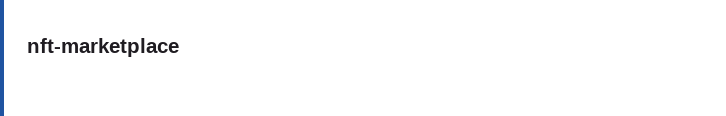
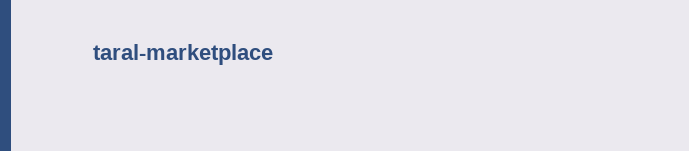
[27,38,179,57] nft-marketplace -> [93,44,273,65] taral-marketplace

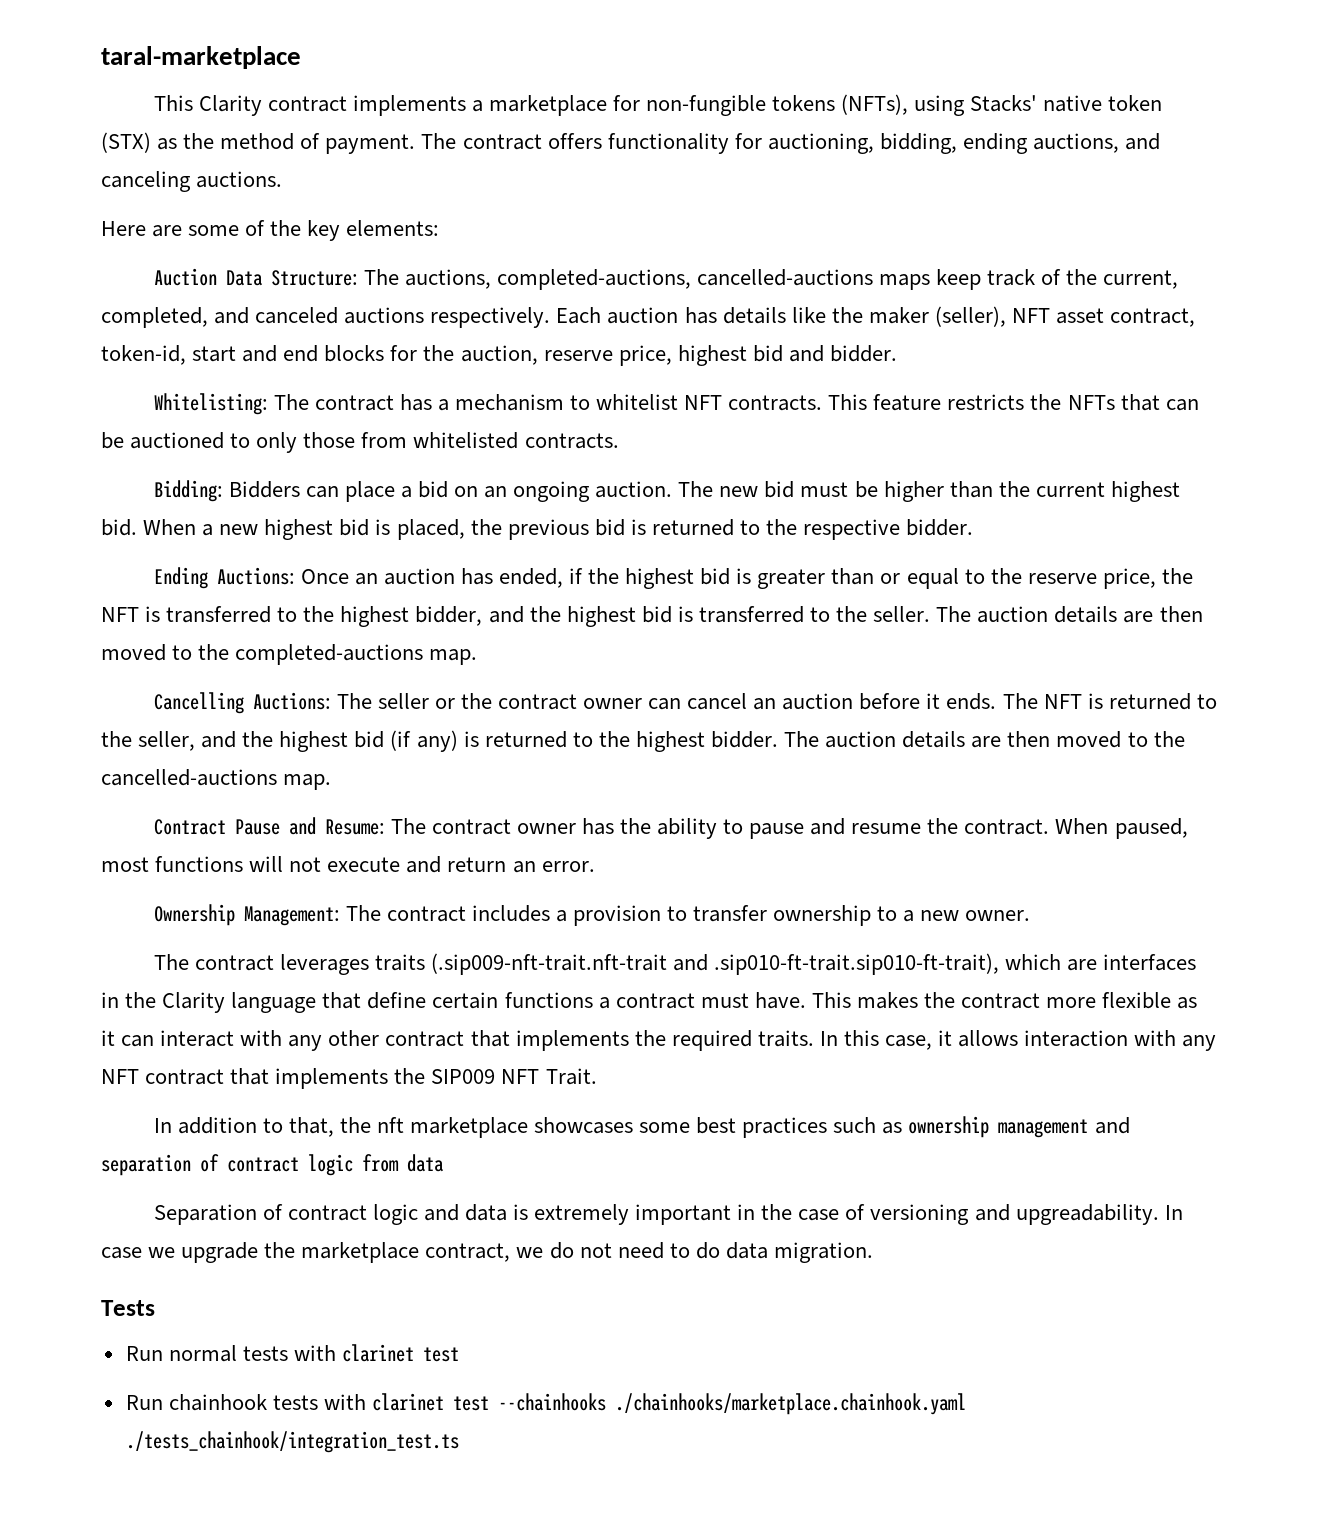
(273, 54) none -> [153,94,1163,116] [101,132,1161,154] [101,171,283,192] [101,220,440,241] [153,268,1179,290] [101,306,1196,328] [101,345,897,366] [153,393,1199,415] [101,432,619,453] [153,480,1180,502] [101,519,974,540] [153,567,1193,589] [101,606,1203,627] [101,644,478,665] [153,692,1217,714] [101,730,1185,752] [101,769,332,790] [153,817,1188,839] [101,856,595,873] [153,904,1031,926] [153,953,1197,975] [101,992,1198,1013] [101,1030,1217,1051] [101,1068,597,1089] [153,1116,1130,1138] [101,1154,444,1176] [153,1204,1183,1225] [101,1242,873,1263] [101,1300,155,1316] [125,1344,460,1362] [125,1393,967,1415] [125,1431,459,1453] // This Clarity contract implements a marketplace for non-fungible tokens (NFTs), using Stacks' native token (STX) as the method of payment. The contract offers functionality for auctioning, bidding, ending auctions, and canceling auctions. // Here are some of the key elements: // Auction Data Structure: The auctions, completed-auctions, cancelled-auctions maps keep track of the current, completed, and canceled auctions respectively. Each auction has details like the maker (seller), NFT asset contract, token-id, start and end blocks for the auction, reserve price, highest bid and bidder. // Whitelisting: The contract has a mechanism to whitelist NFT contracts. This feature restricts the NFTs that can be auctioned to only those from whitelisted contracts. // Bidding: Bidders can place a bid on an ongoing auction. The new bid must be higher than the current highest bid. When a new highest bid is placed, the previous bid is returned to the respective bidder. // Ending Auctions: Once an auction has ended, if the highest bid is greater than or equal to the reserve price, the NFT is transferred to the highest bidder, and the highest bid is transferred to the seller. The auction details are then moved to the completed-auctions map. // Cancelling Auctions: The seller or the contract owner can cancel an auction before it ends. The NFT is returned to the seller, and the highest bid (if any) is returned to the highest bidder. The auction details are then moved to the cancelled-auctions map. // Contract Pause and Resume: The contract owner has the ability to pause and resume the contract. When paused, most functions will not execute and return an error. // Ownership Management: The contract includes a provision to transfer ownership to a new owner. // The contract leverages traits (.sip009-nft-trait.nft-trait and .sip010-ft-trait.sip010-ft-trait), which are interfaces in the Clarity language that define certain functions a contract must have. This makes the contract more flexible as it can interact with any other contract that implements the required traits. In this case, it allows interaction with any NFT contract that implements the SIP009 NFT Trait. // In addition to that, the nft marketplace showcases some best practices such as ownership management and separation of contract logic from data // Separation of contract logic and data is extremely important in the case of versioning and upgreadability. In case we upgrade the marketplace contract, we do not need to do data migration. // Tests // Run normal tests with clarinet test // Run chainhook tests with clarinet test --chainhooks ./chainhooks/marketplace.chainhook.yaml ./tests_chainhook/integration_test.ts

